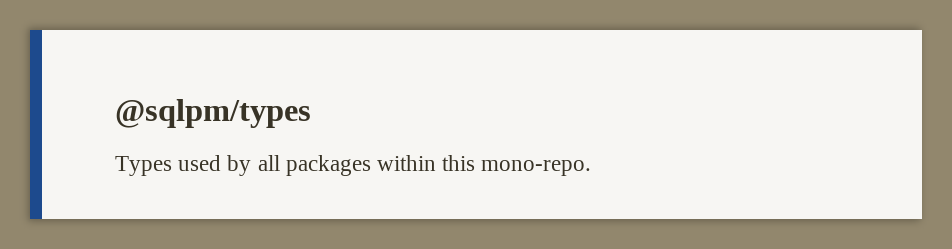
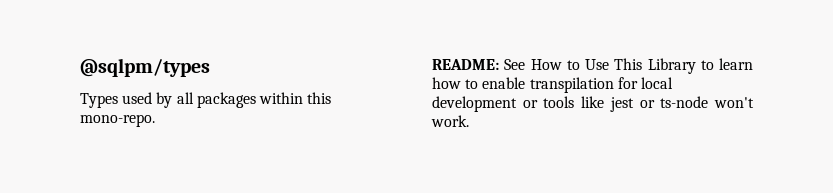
(592, 168) none -> [432,58,753,74] [432,77,673,93] [432,96,754,112] [431,115,469,127] // README: See How to Use This Library to learn how to enable transpilation for local development or tools like jest or ts-node won't work.

